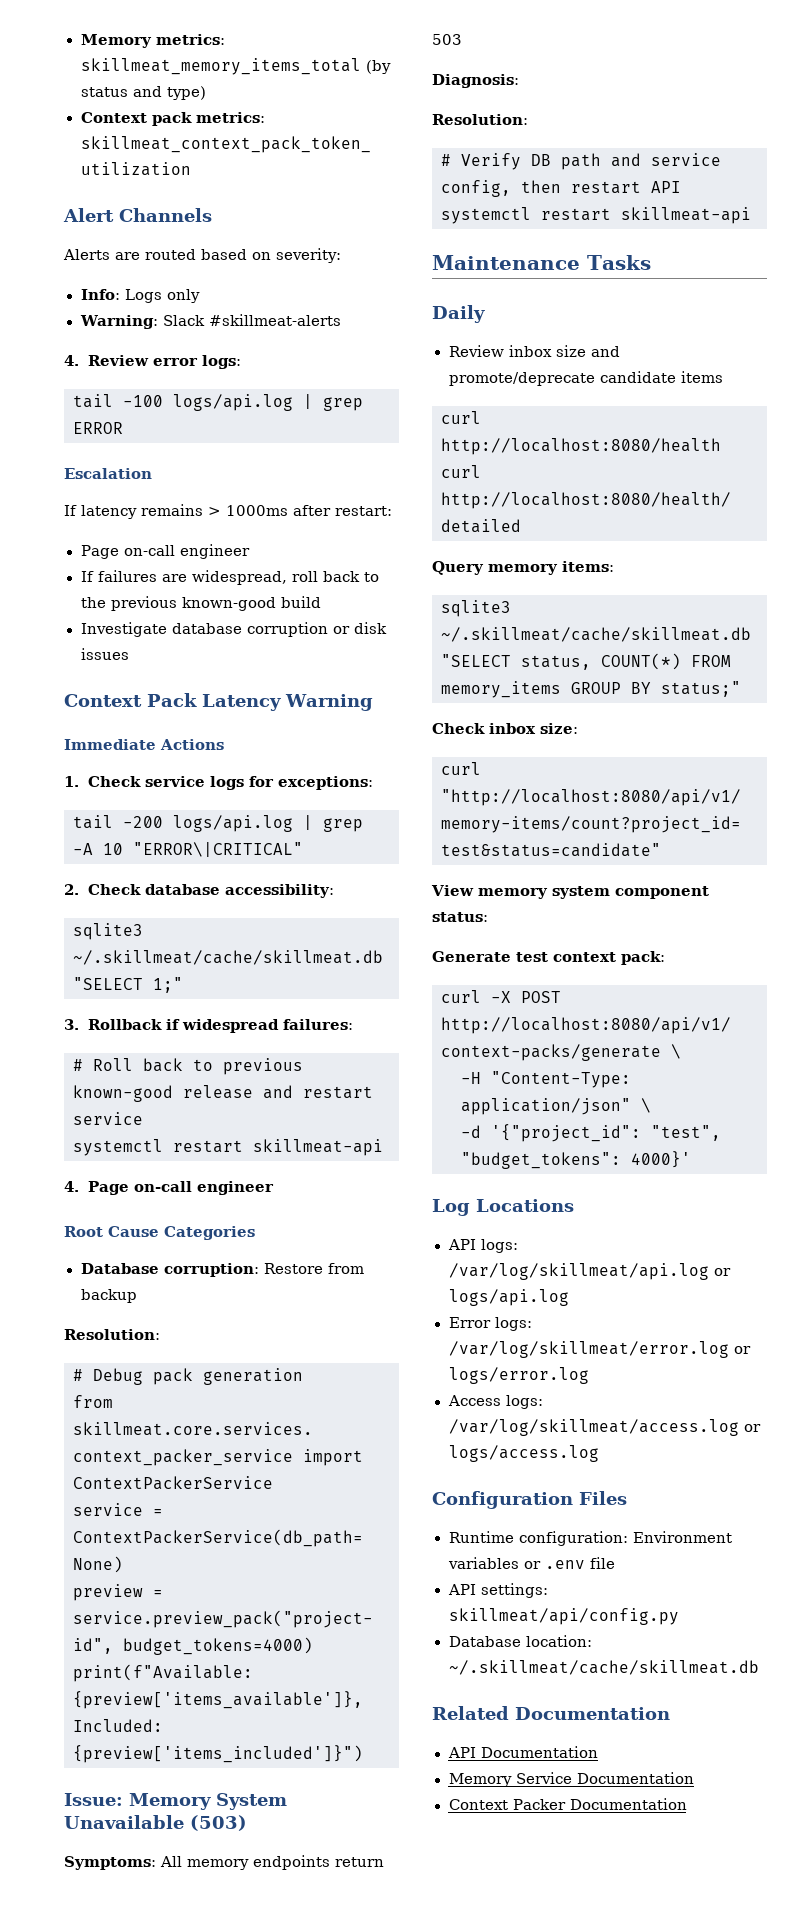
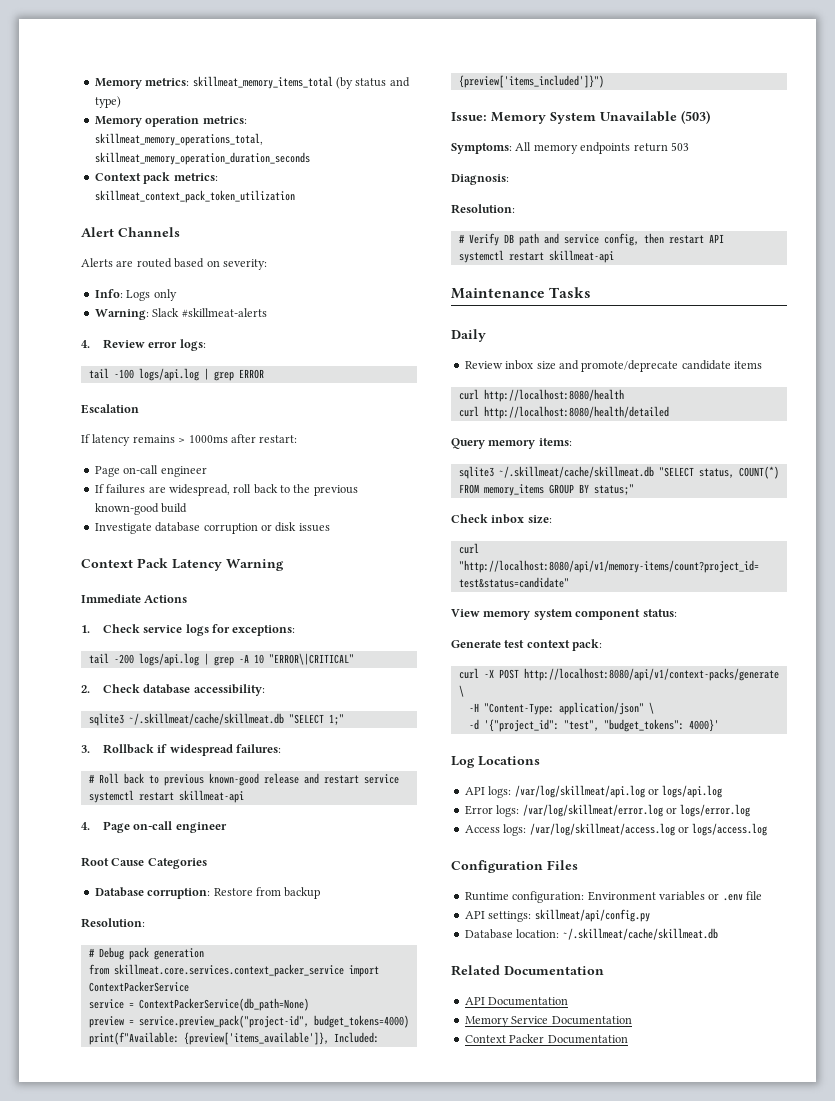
(206, 93) none -> [94,116,247,127] [94,133,263,146] [94,152,310,165] // Memory operation metrics: skillmeat_memory_operations_total, skillmeat_memory_operation_duration_seconds

